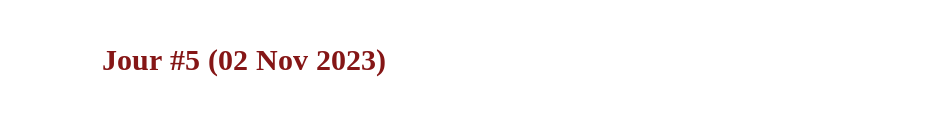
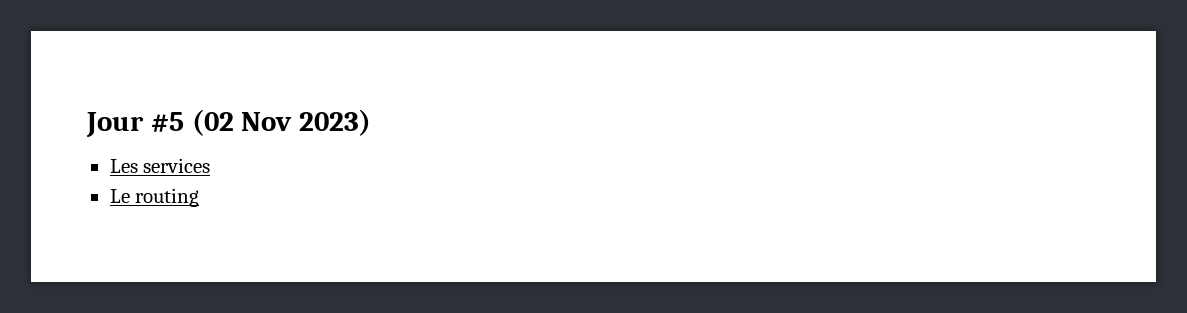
(387, 63) none -> [109,158,211,173] [109,188,200,207] // Les services // Le routing

